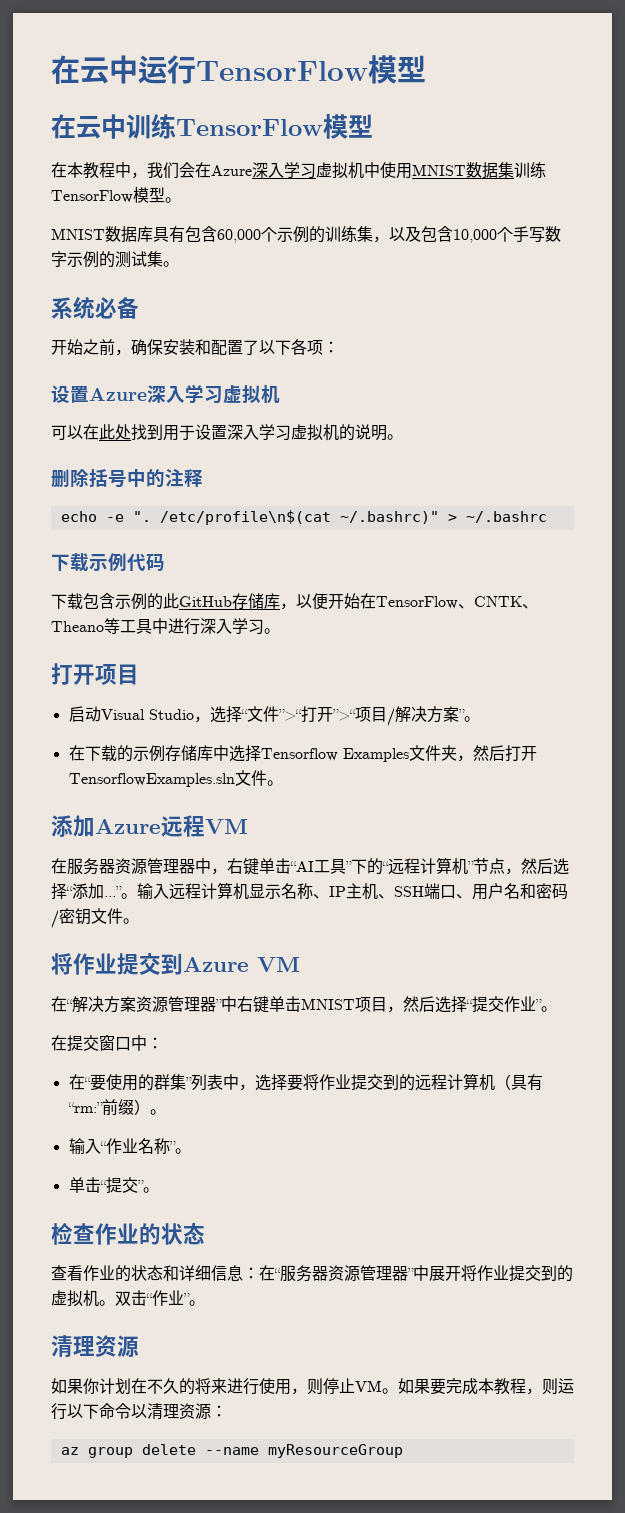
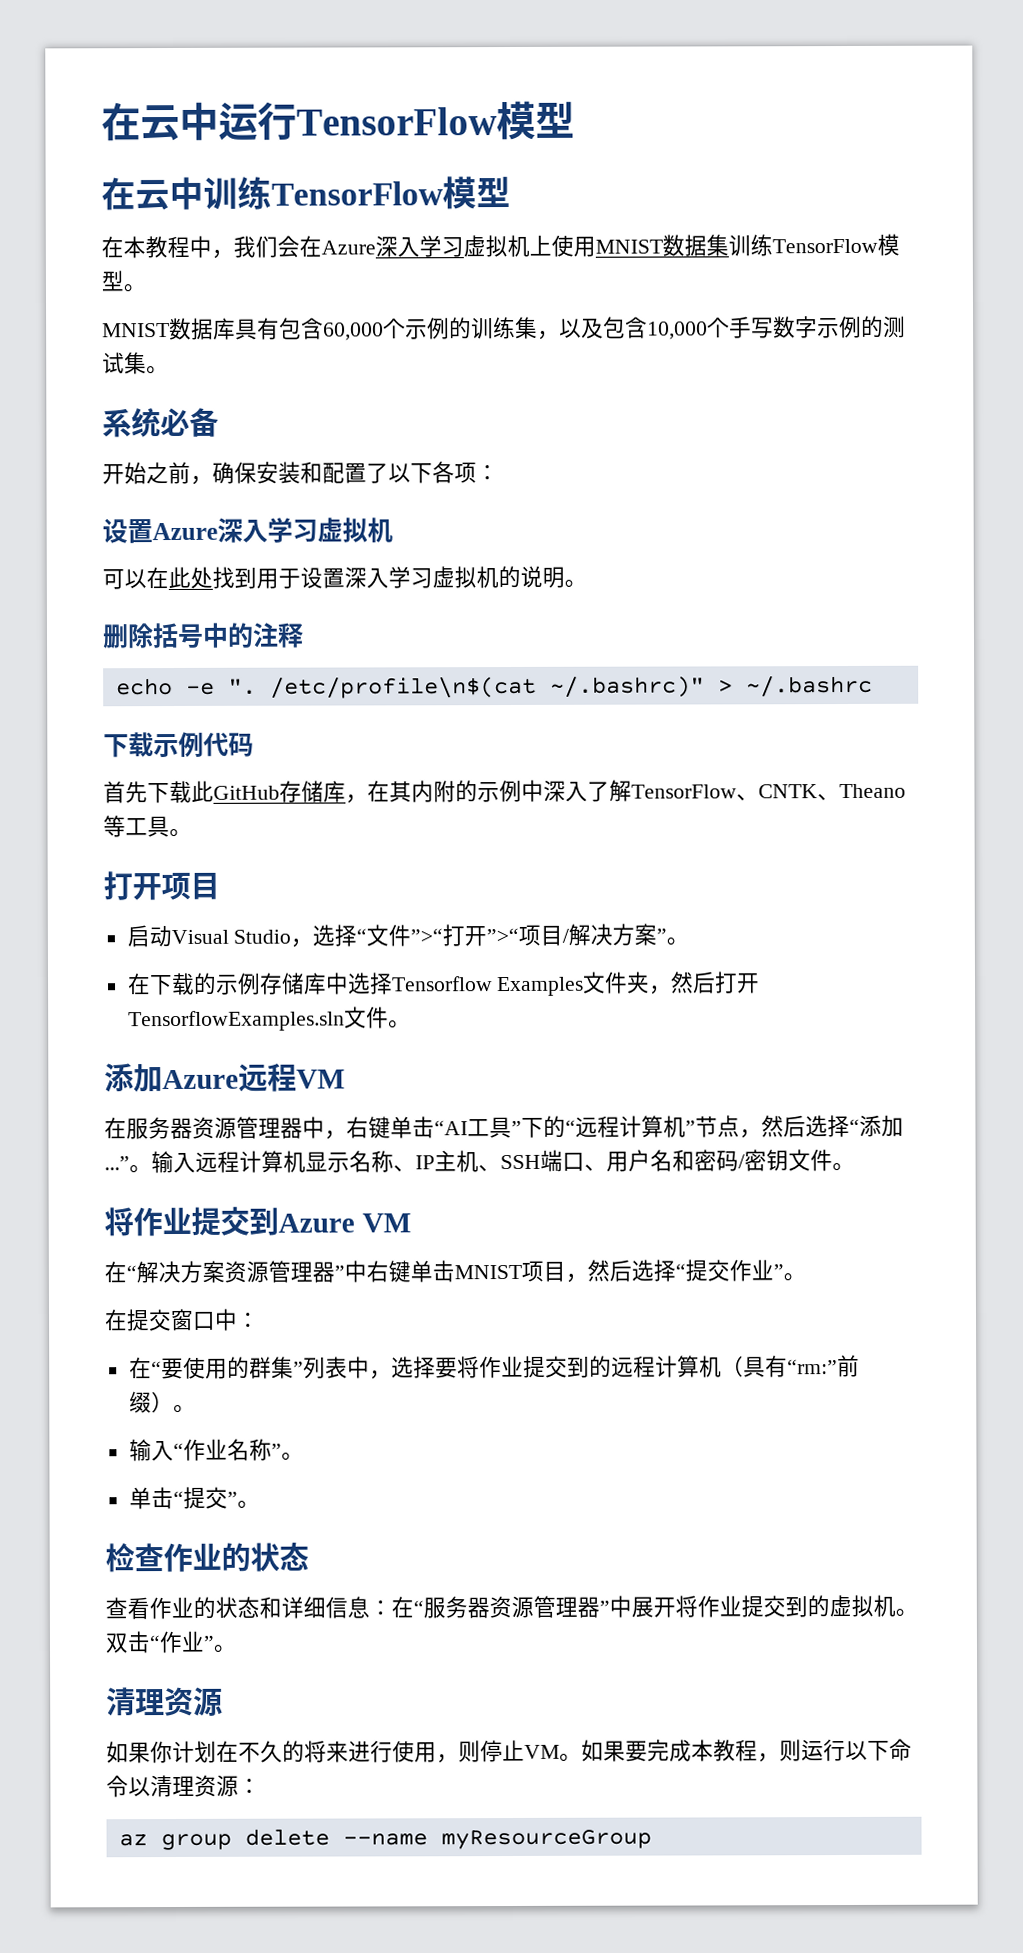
[364,162,380,178] 中 -> [529,234,552,256] 上
[51,593,376,610] 下载包含示例的此GitHub存储库，以便开始在 -> [103,779,632,804] 首先下载此GitHub存储库，在其内附的示例中深入了解
[152,618,264,635] 中进行深入学习 -> (170, 827) none

